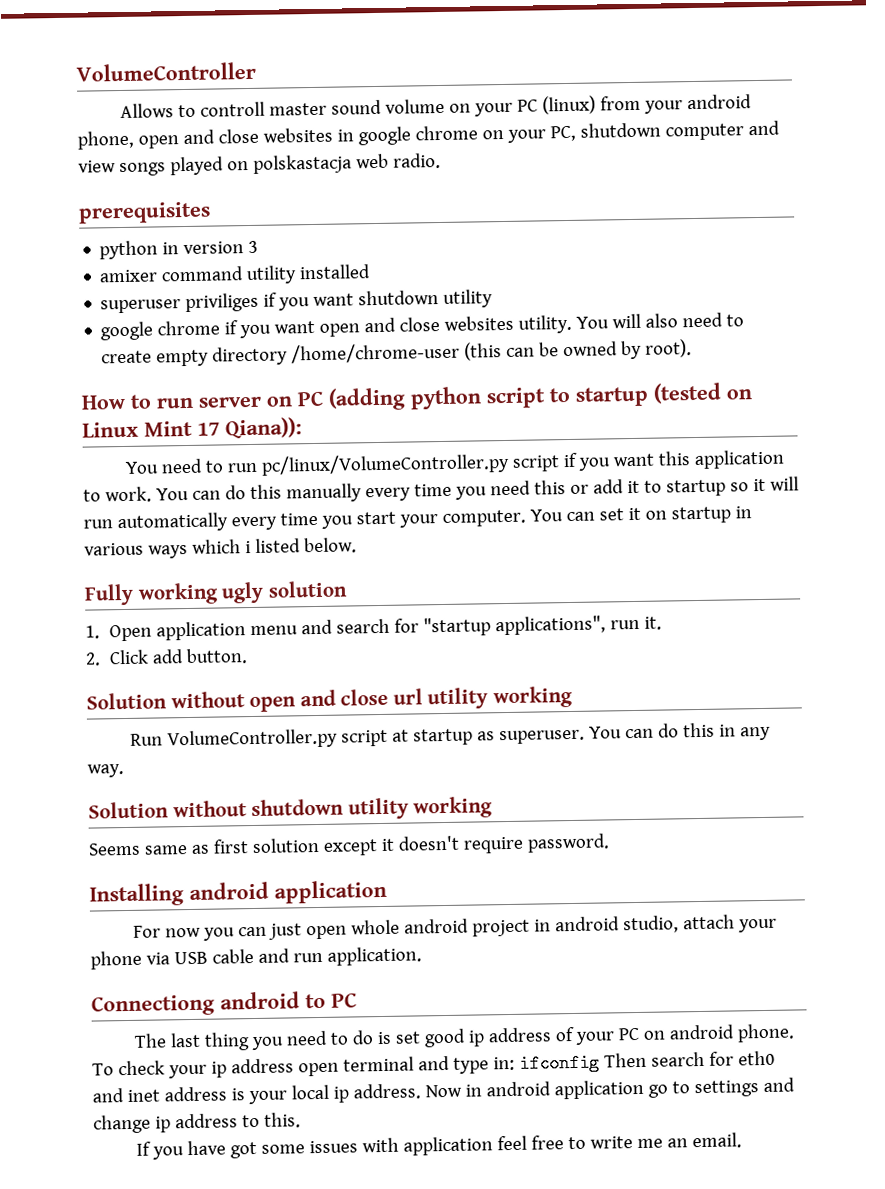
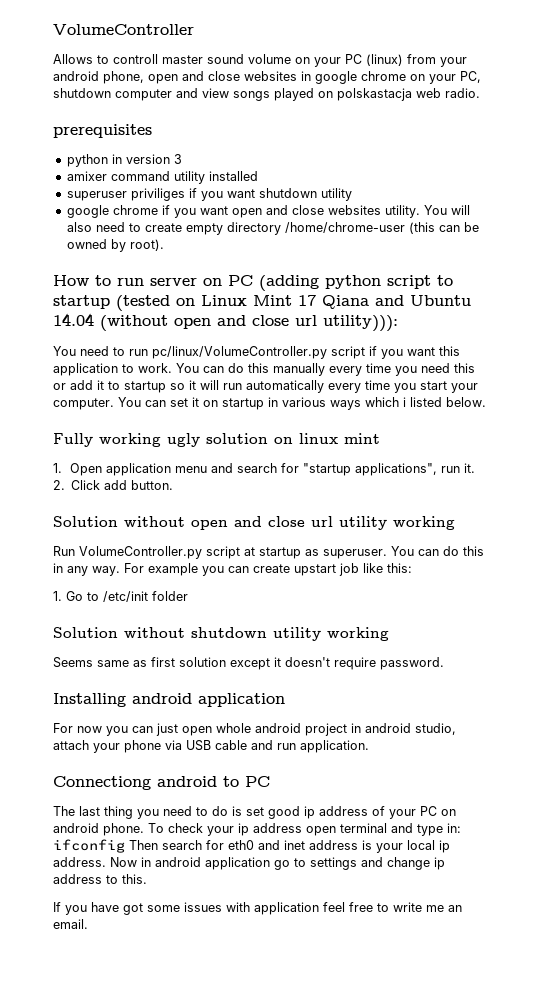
[225,417,302,439] Qiana)): -> [322,295,471,309] [53,313,398,332] Qiana and Ubuntu 14.04 (without open and close url utility))):
(348, 589) none -> [274,433,380,444] on linux mint
(124, 771) none -> [124,563,412,576] [53,591,188,602] For example you can create upstart job like this: // 1. Go to /etc/init folder

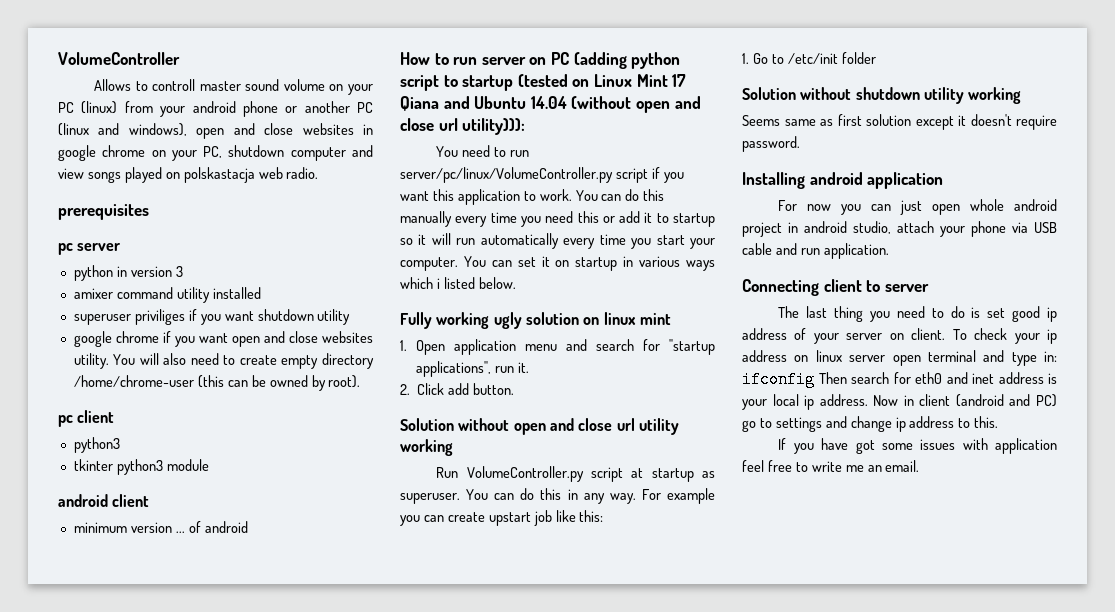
[103,71,144,84] phone, -> [242,101,373,117] [58,123,187,136] phone or another PC (linux and windows),
(152, 131) none -> [58,243,121,255] // pc server
(164, 245) none -> [58,410,115,427] [73,437,120,453] [73,459,209,475] [58,494,150,507] [73,521,248,533] // pc client // python3 // tkinter python3 module // android client // minimum version ... of android
[152,346,327,359] pc/linux/VolumeController.py -> [400,167,613,183] server/pc/linux/VolumeController.py
[53,776,270,790] Connectiong android to PC -> [742,279,929,296] Connecting client to server
[420,806,456,816] [53,823,144,836] PC on android phone. -> [846,328,946,340] server on client.
(302, 828) none -> [794,350,886,362] on linux server
[155,857,270,870] android application -> [919,394,1057,407] client (android and PC)

